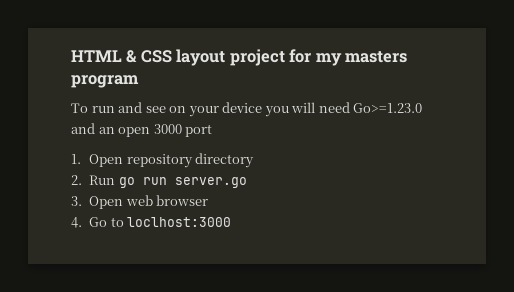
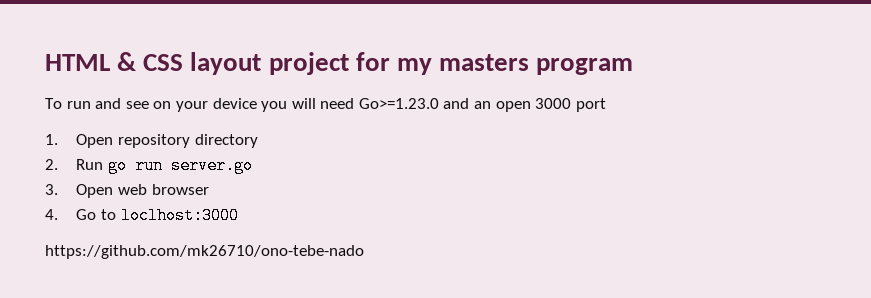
(232, 222) none -> [45,245,364,259] // https://github.com/mk26710/ono-tebe-nado

